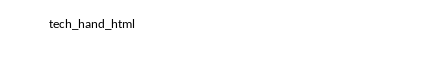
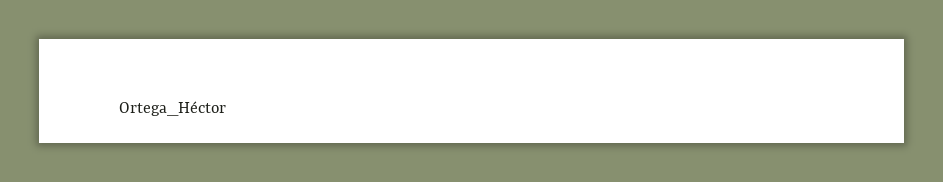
[49,19,135,30] tech_hand_html -> [119,101,226,116] Ortega_Héctor

